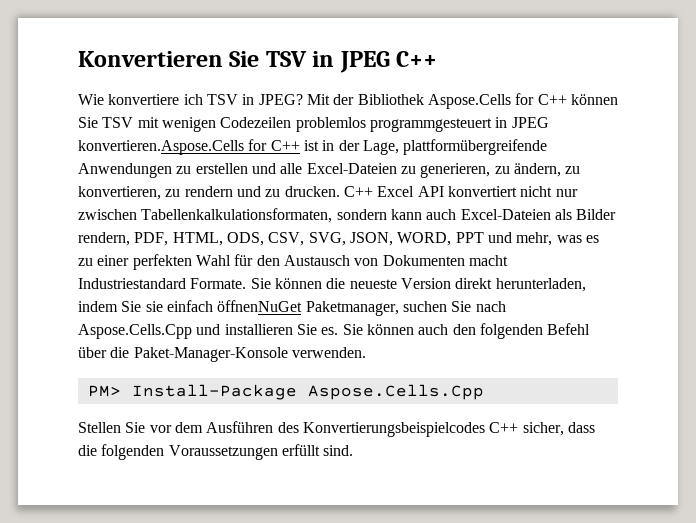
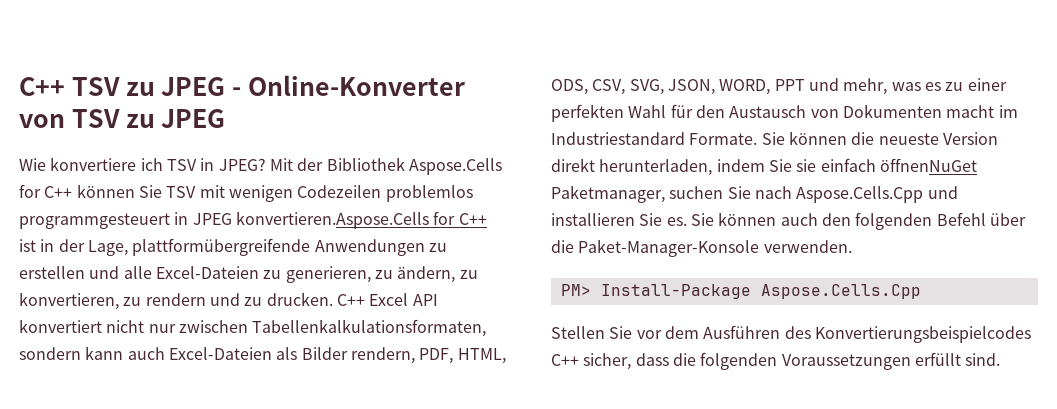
[78,51,438,73] Konvertieren Sie TSV in JPEG C++ -> [19,75,465,96] [19,109,226,128] C++ TSV zu JPEG - Online-Konverter von TSV zu JPEG
(508, 260) none -> [998,105,1018,118] im

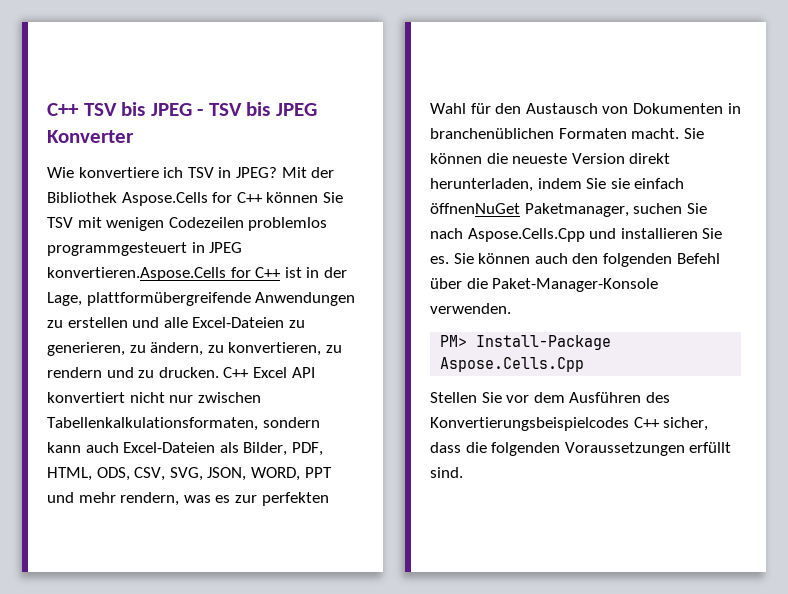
[125,82,155,96] zu -> [121,102,146,116] bis
[247,75,465,96] [19,109,226,128] Online-Konverter von TSV zu JPEG -> [208,102,317,116] [47,130,134,143] TSV bis JPEG Konverter
[301,347,415,364] Bilder rendern, -> [243,442,288,456] Bilder,
[843,78,1007,95] mehr, was es zu einer -> [78,492,257,506] mehr rendern, was es zur
[946,105,1018,118] [551,132,758,145] macht im Industriestandard Formate. -> [727,103,741,114] [430,128,680,139] in branchenüblichen Formaten macht.

